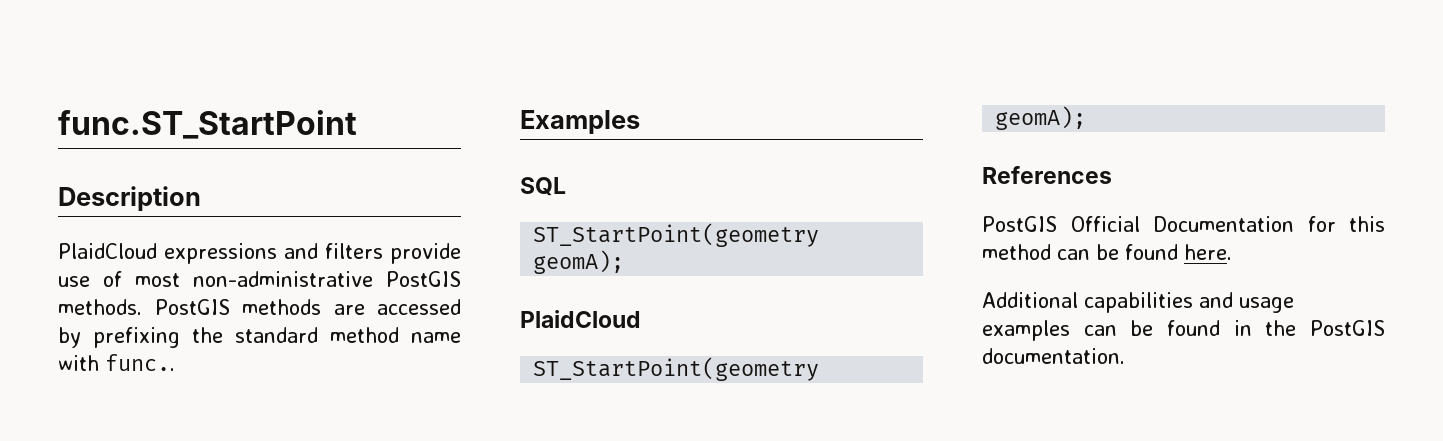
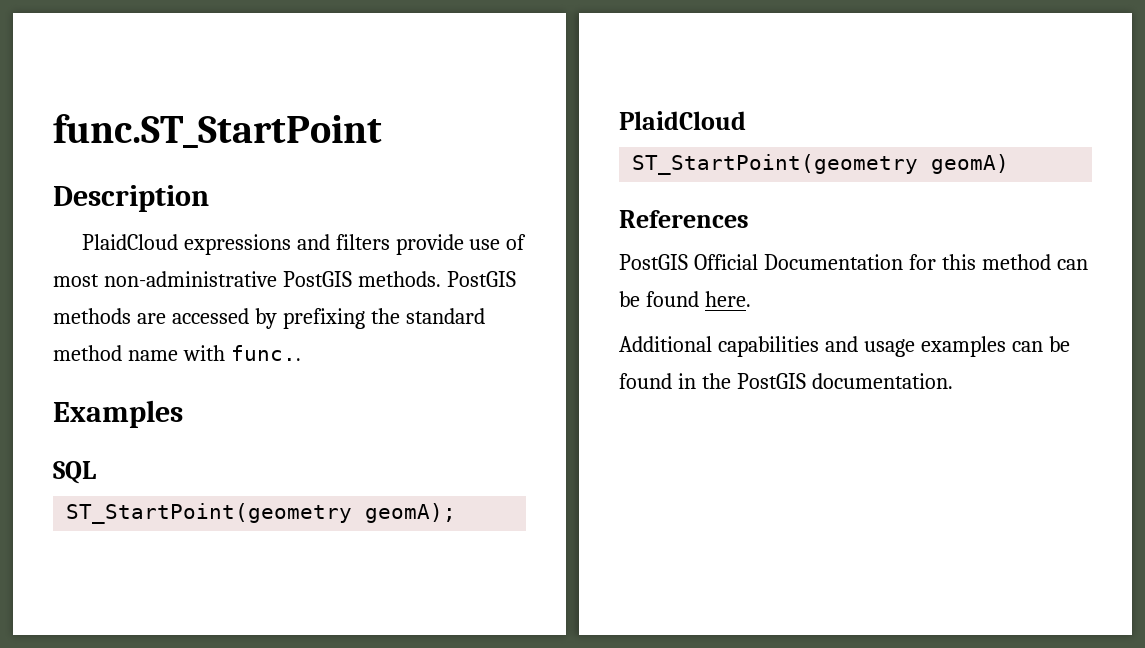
[995,106,1087,130] geomA); -> [931,154,1010,174] geomA)

